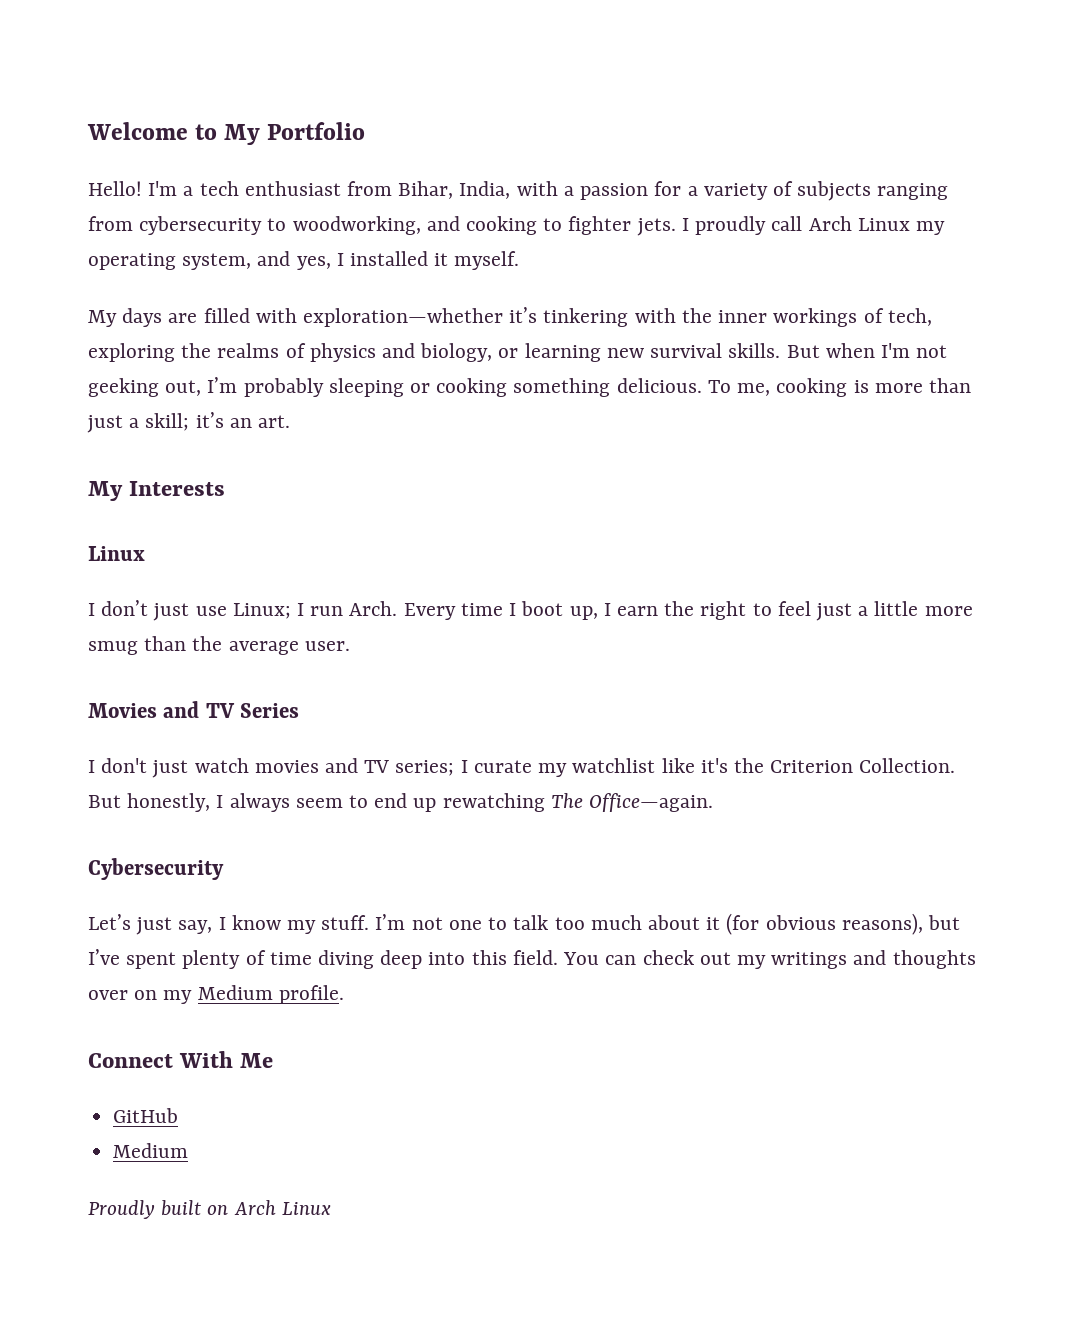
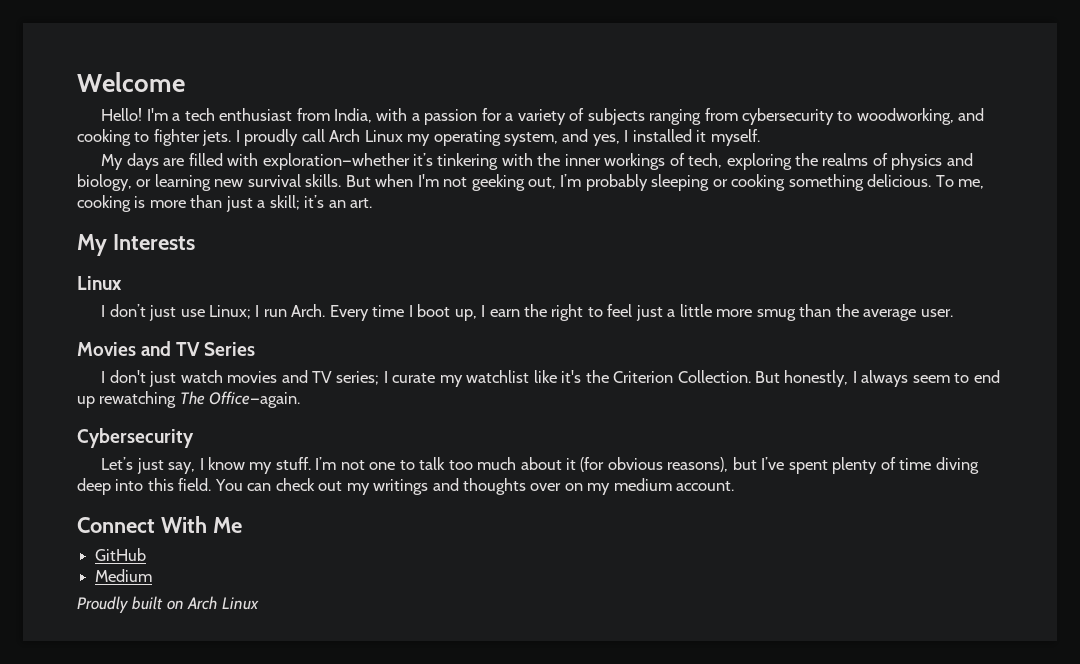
[195,122,366,145] to My Portfolio -> (185, 82) none
[398,181,454,199] Bihar, -> (330, 114) none
[197,985,344,1004] Medium profile. -> [613,478,735,491] medium account.

